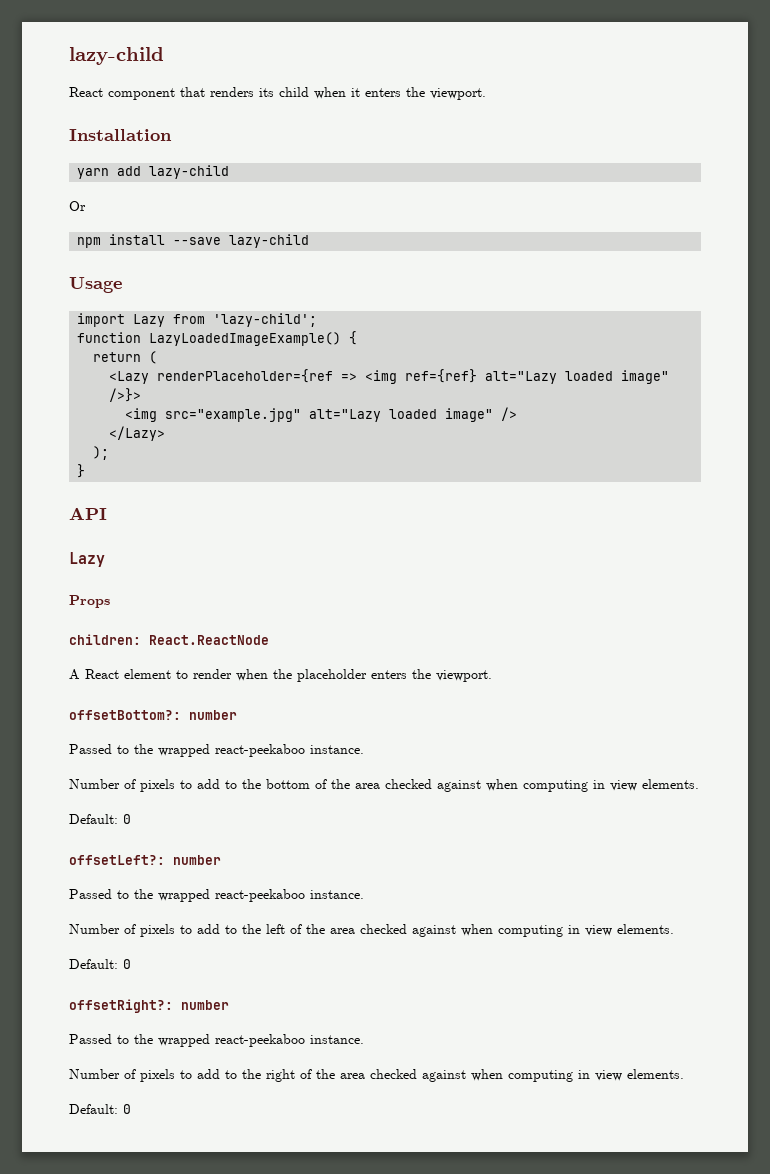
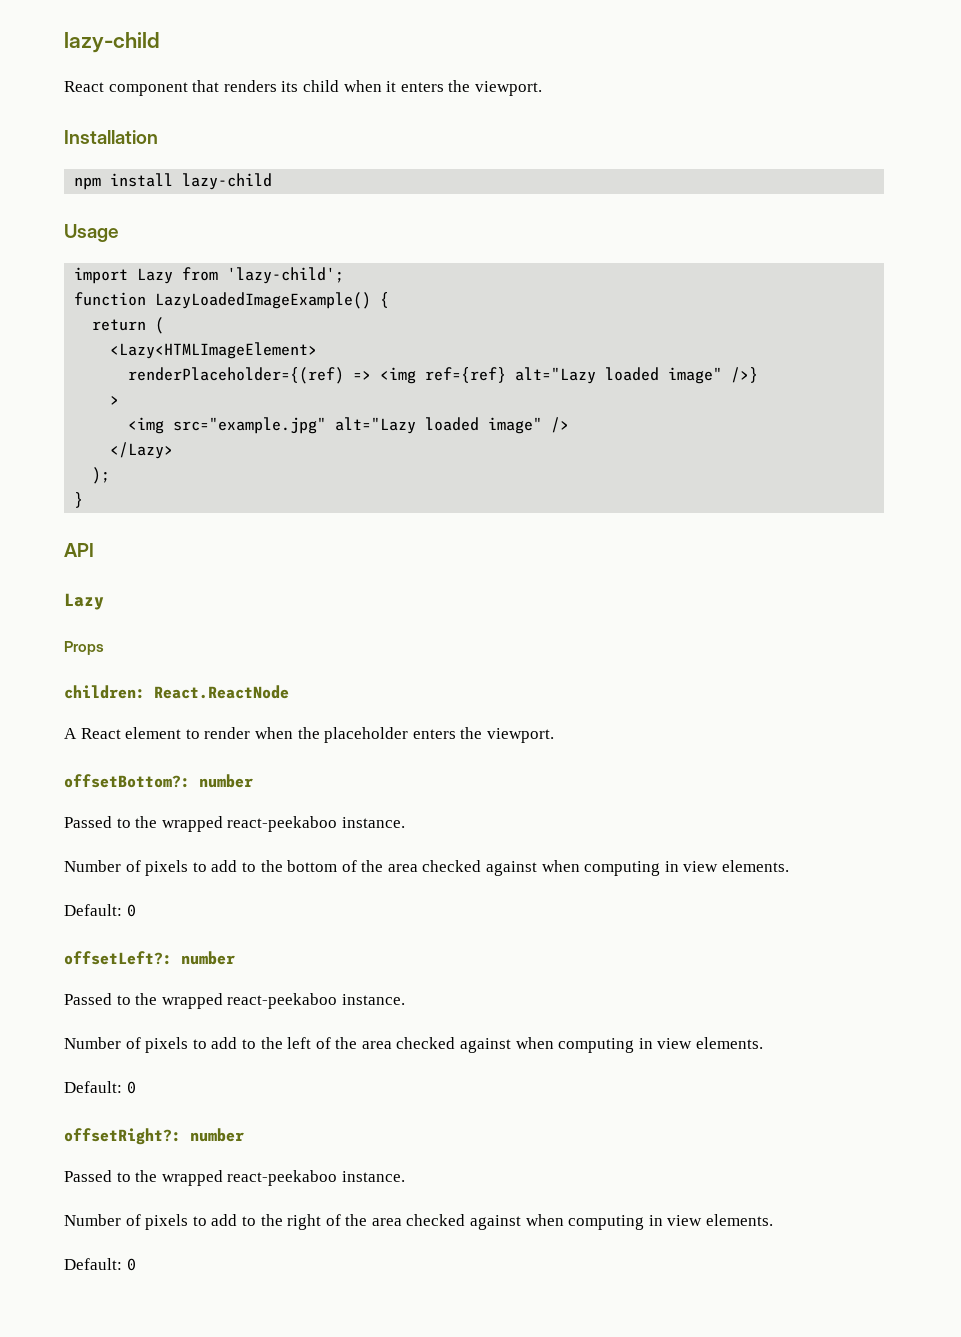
[77,165,230,179] [69,201,86,211] // yarn add lazy-child // Or -> (158, 137) none
[173,237,222,245] --save -> (174, 180) none
[109,369,334,384] <Lazy renderPlaceholder={ref -> [110,342,318,359] [128,367,345,384] <Lazy<HTMLImageElement> // renderPlaceholder={(ref)
[109,388,142,402] />}> -> [731,367,759,383] [110,396,120,405] />} // >

